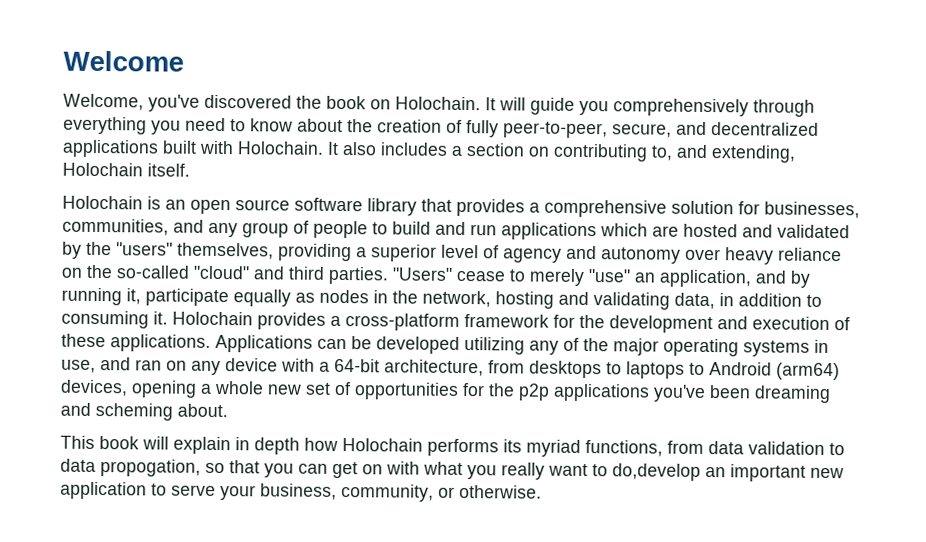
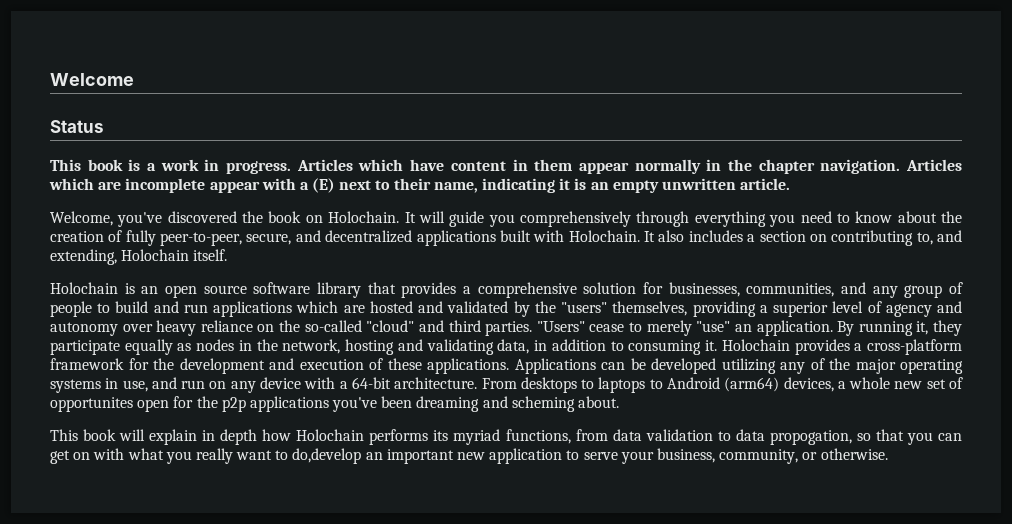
(184, 61) none -> [50,120,104,133] [50,159,963,174] [49,178,791,193] // Status // This book is a work in progress. Articles which have content in them appear normally in the chapter navigation. Articles which are incomplete appear with a (E) next to their name, indicating it is an empty unwritten article.
[659,269,811,288] application, and by -> [756,320,855,336] application. By
(141, 296) none -> [932,320,962,336] they
[135,359,162,371] ran -> [181,380,206,389] run
[384,359,525,377] architecture, from -> [394,377,517,389] architecture. From
[131,380,197,398] opening -> (834, 384) none
[354,382,459,400] opportunities -> [50,397,170,412] opportunites open

